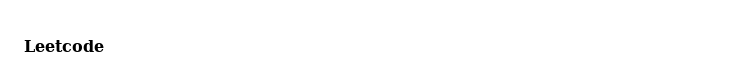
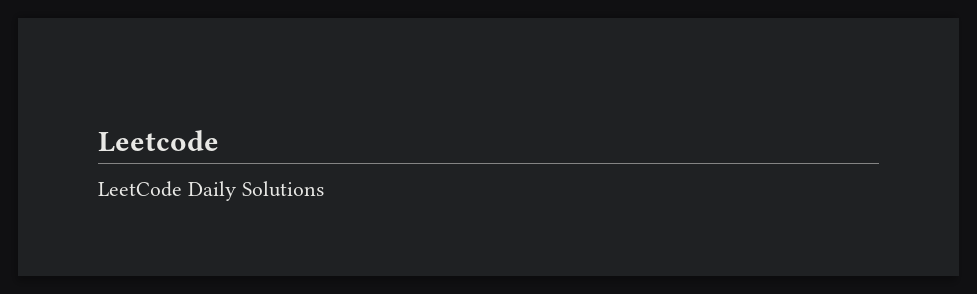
(104, 46) none -> [98,181,324,201] // LeetCode Daily Solutions

